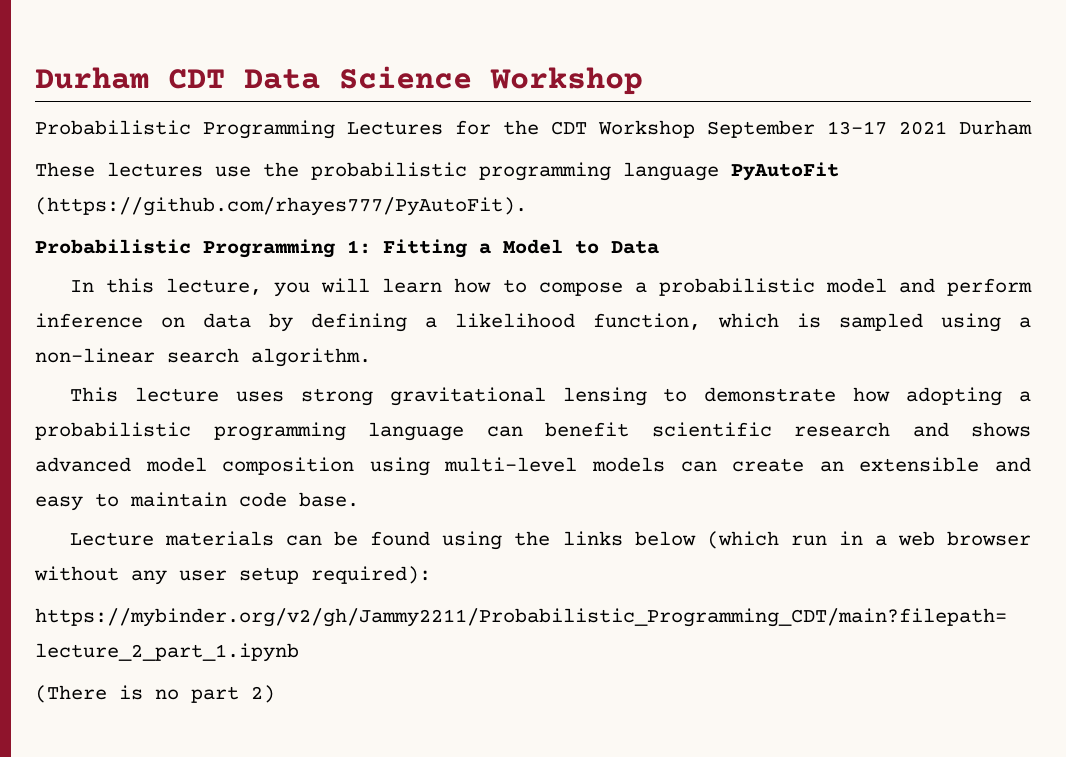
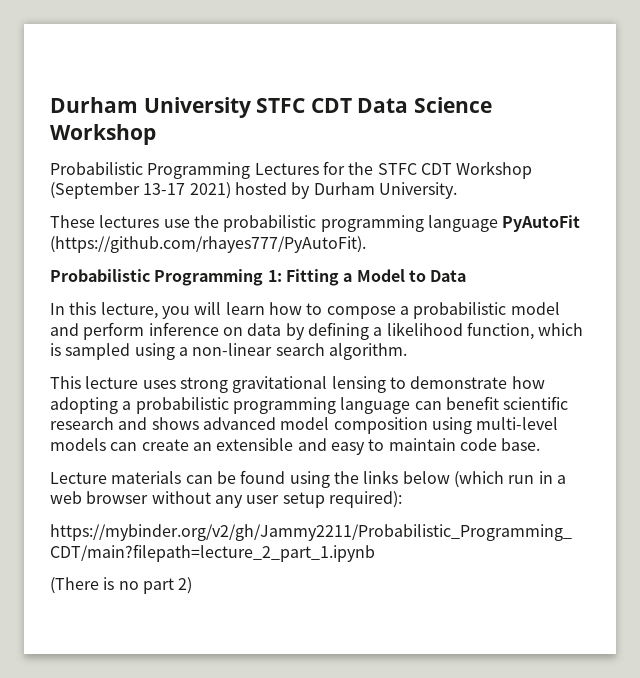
[35,67,149,89] Durham -> [50,97,306,118] Durham University STFC
(539, 127) none -> [377,163,417,175] STFC
[707,120,1032,138] September 13-17 2021 Durham -> [50,182,457,199] (September 13-17 2021) hosted by Durham University.

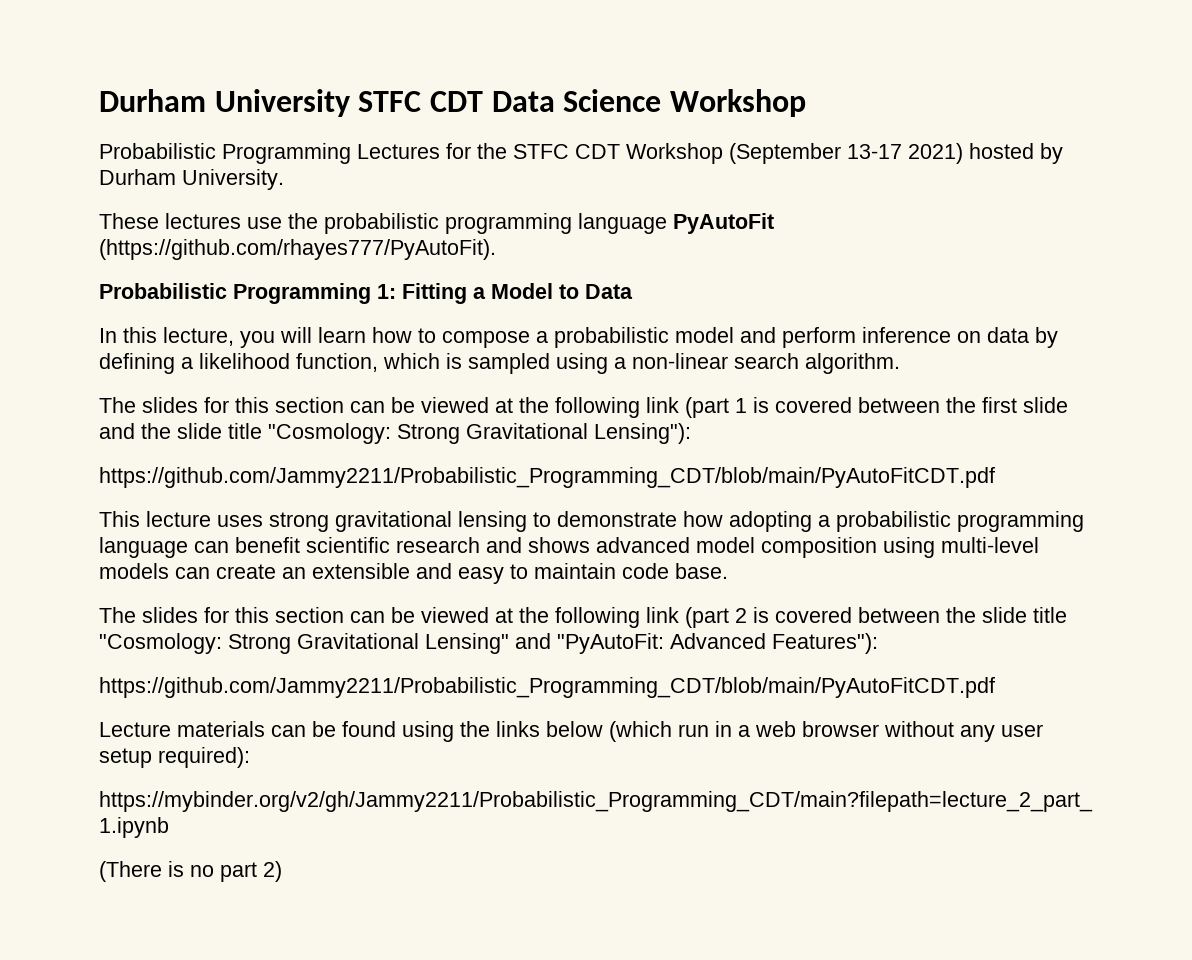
(407, 351) none -> [99,397,1068,418] [99,423,691,444] [99,467,995,488] // The slides for this section can be viewed at the following link (part 1 is covered between the first slide and the slide title "Cosmology: Strong Gravitational Lensing"): // https://github.com/Jammy2211/Probabilistic_Programming_CDT/blob/main/PyAutoFitCDT.pdf
(541, 444) none -> [99,607,1067,628] [99,633,878,654] [99,677,995,698] // The slides for this section can be viewed at the following link (part 2 is covered between the slide title "Cosmology: Strong Gravitational Lensing" and "PyAutoFit: Advanced Features"): // https://github.com/Jammy2211/Probabilistic_Programming_CDT/blob/main/PyAutoFitCDT.pdf

